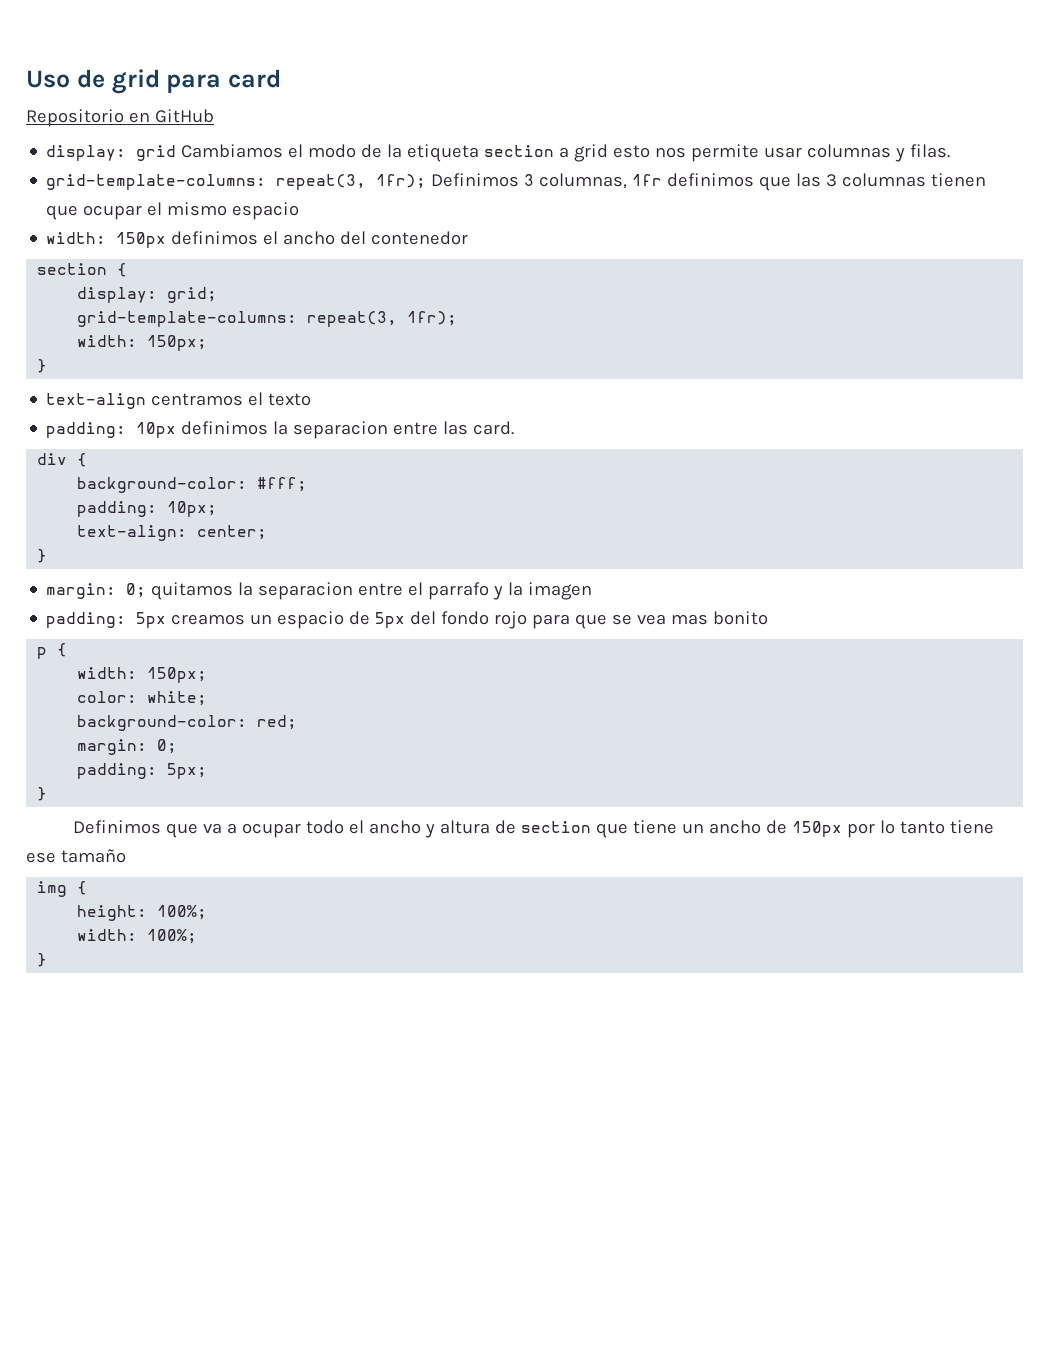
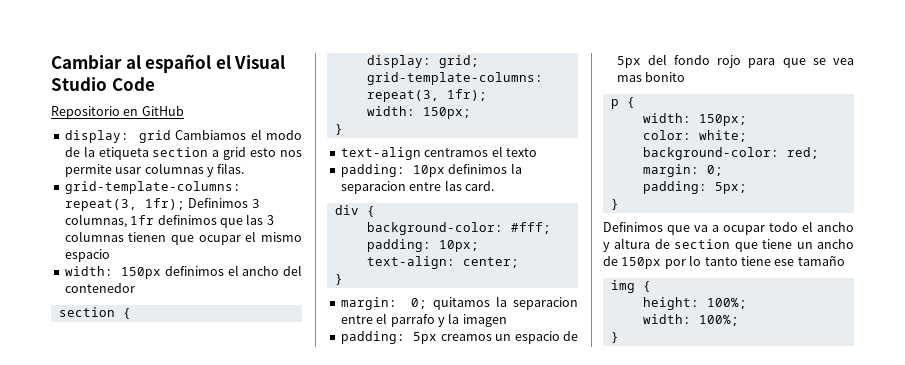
[26,69,281,94] Uso de grid para card -> [51,54,286,73] [51,77,155,91] Cambiar al español el Visual Studio Code

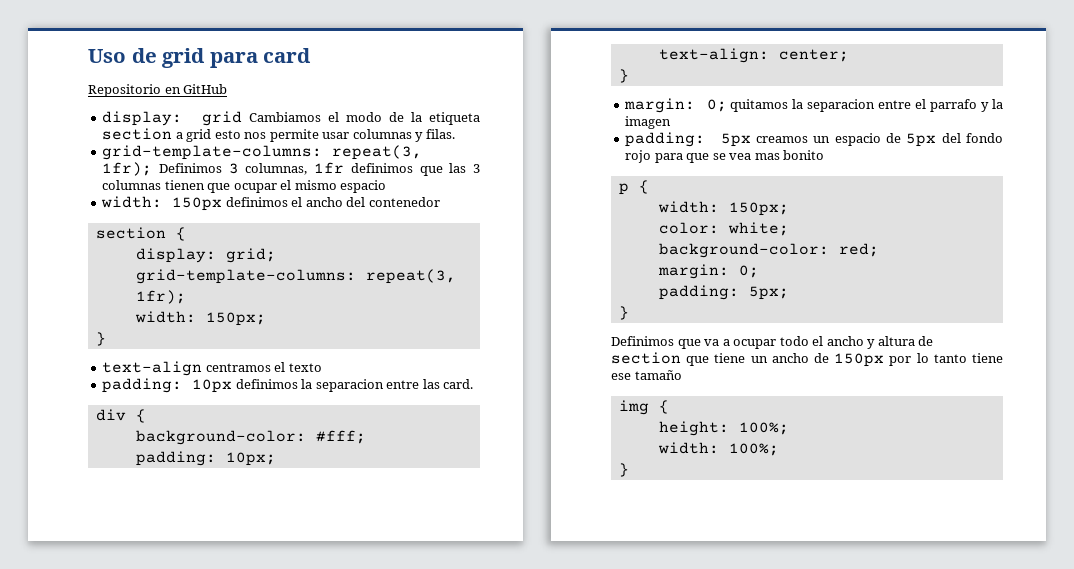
[51,54,286,73] [51,77,155,91] Cambiar al español el Visual Studio Code -> [88,48,312,68] Uso de grid para card

